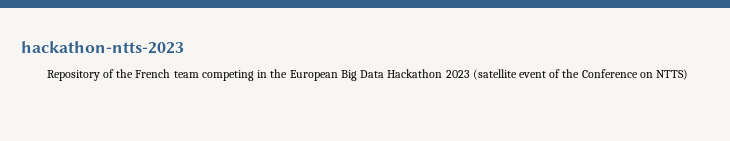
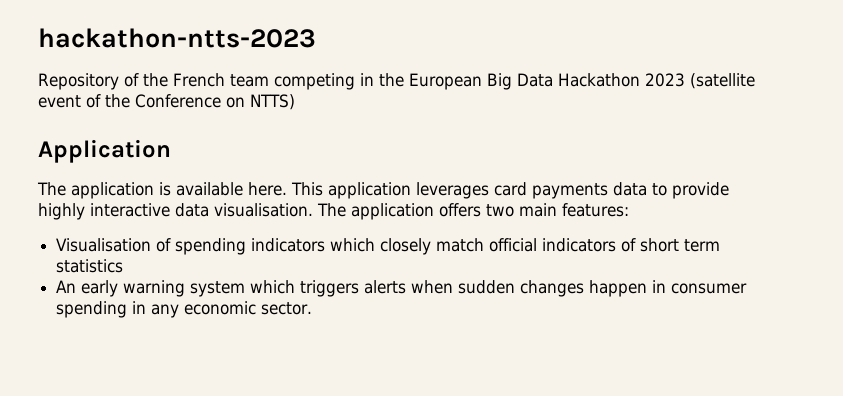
(689, 74) none -> [38,139,171,163] [37,182,729,199] [38,203,629,220] [56,238,721,255] [56,259,124,273] [56,280,748,297] [56,301,313,318] // Application // The application is available here. This application leverages card payments data to provide highly interactive data visualisation. The application offers two main features: // Visualisation of spending indicators which closely match official indicators of short term statistics // An early warning system which triggers alerts when sudden changes happen in consumer spending in any economic sector.

